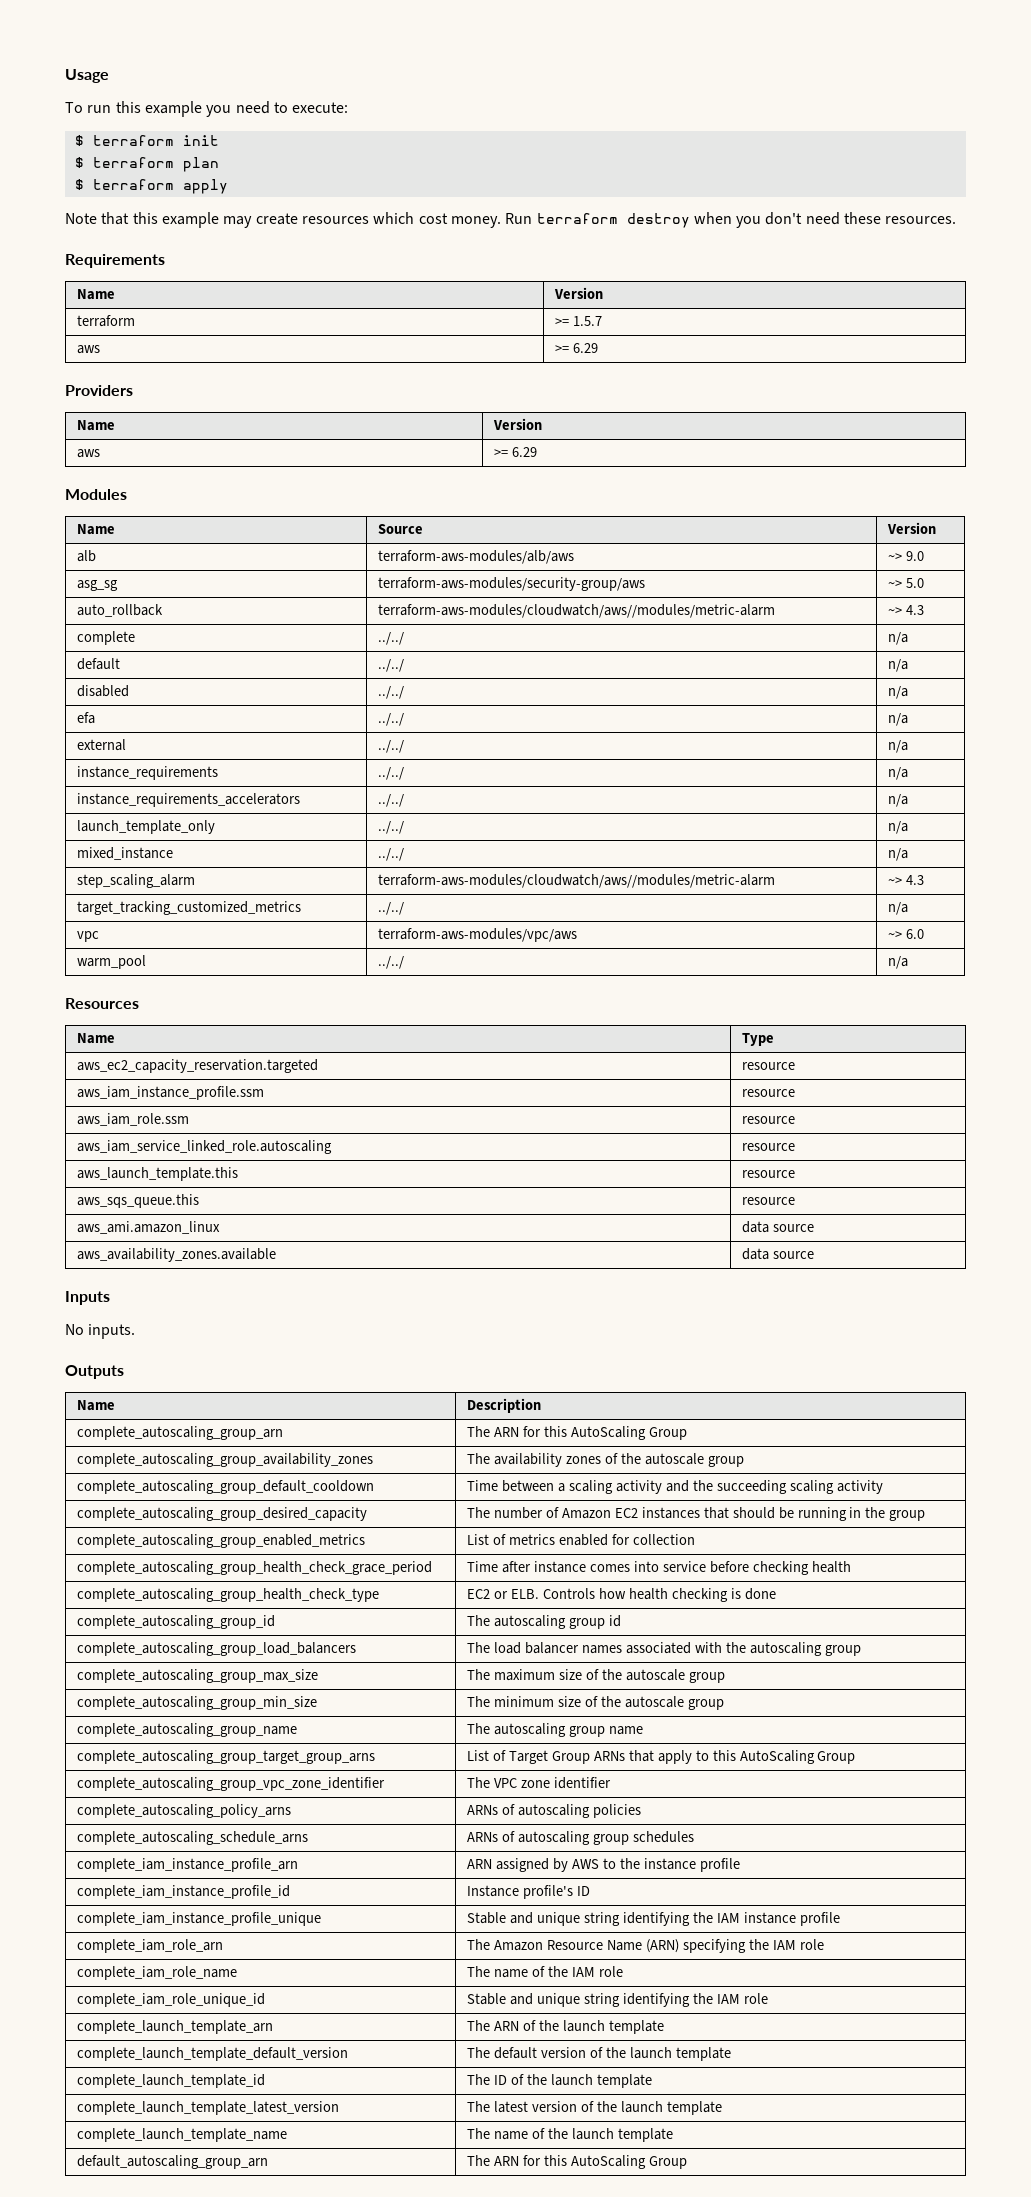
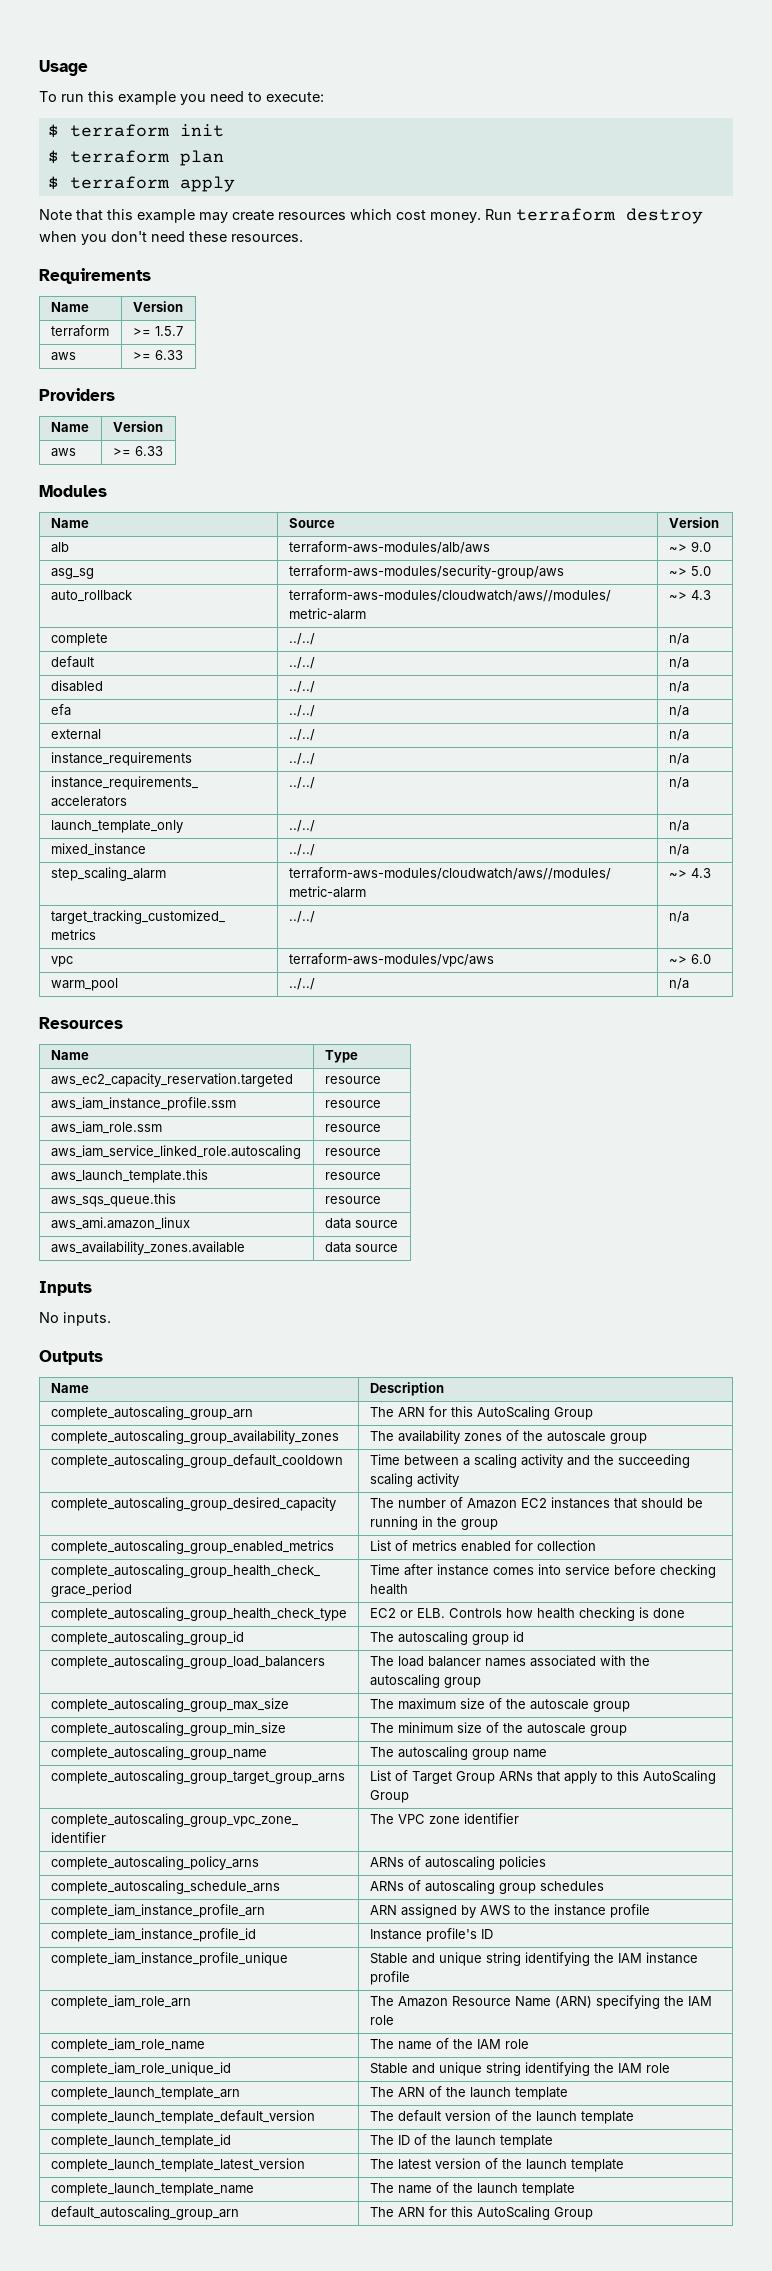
[573,343,599,353] 6.29 -> [154,350,183,360] 6.33
[512,447,538,457] 6.29 -> [134,446,163,456] 6.33

